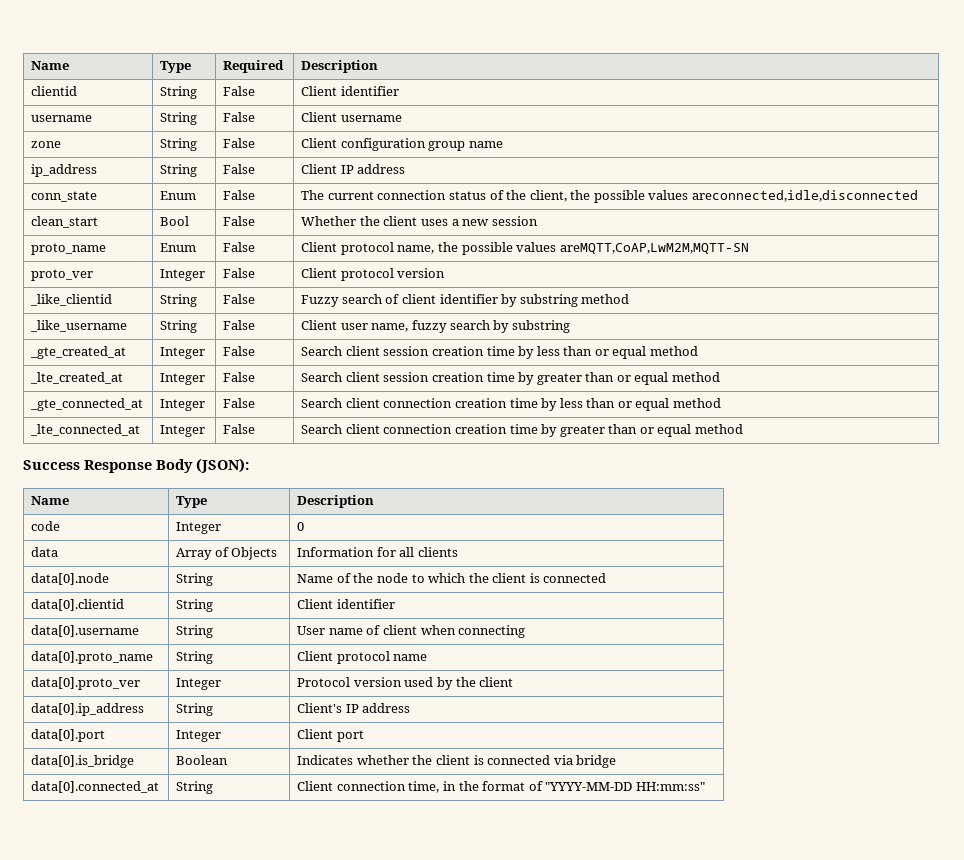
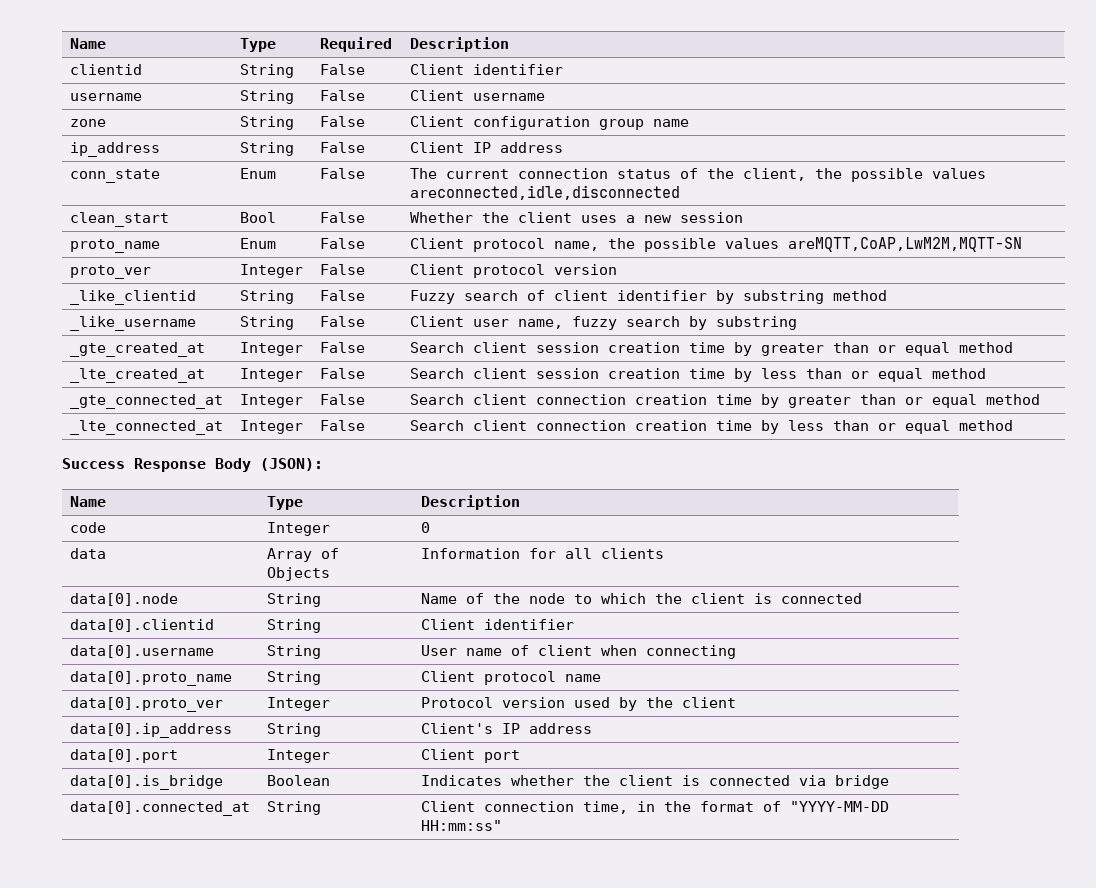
[536,346,560,356] less -> [761,343,825,356] greater
[536,373,582,385] greater -> [761,368,798,379] less
[559,398,583,408] less -> [788,395,852,408] greater
[559,425,605,437] greater -> [788,420,825,431] less

